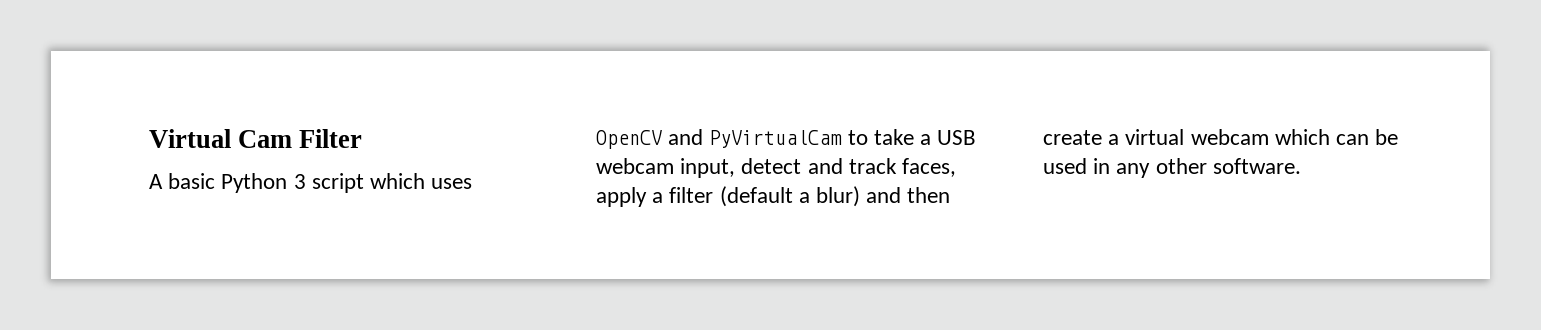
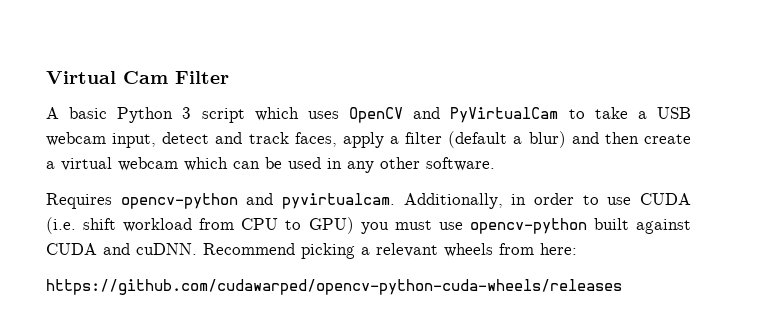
(1301, 166) none -> [46,193,691,209] [46,217,691,234] [46,243,577,259] [46,279,622,295] // Requires opencv-python and pyvirtualcam. Additionally, in order to use CUDA (i.e. shift workload from CPU to GPU) you must use opencv-python built against CUDA and cuDNN. Recommend picking a relevant wheels from here: // https://github.com/cudawarped/opencv-python-cuda-wheels/releases

